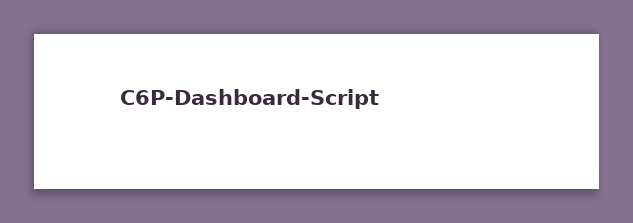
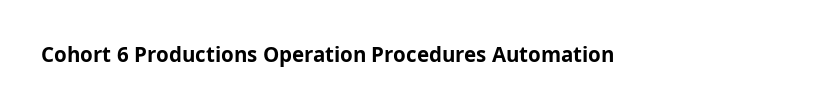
[120,89,379,109] C6P-Dashboard-Script -> [41,46,614,67] Cohort 6 Productions Operation Procedures Automation

